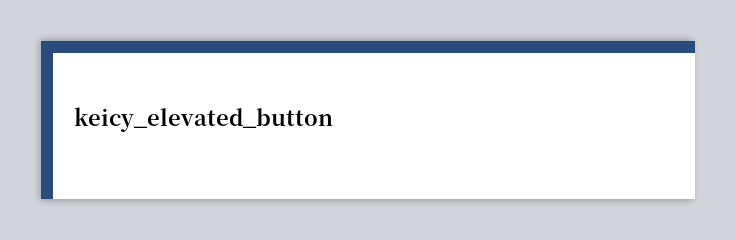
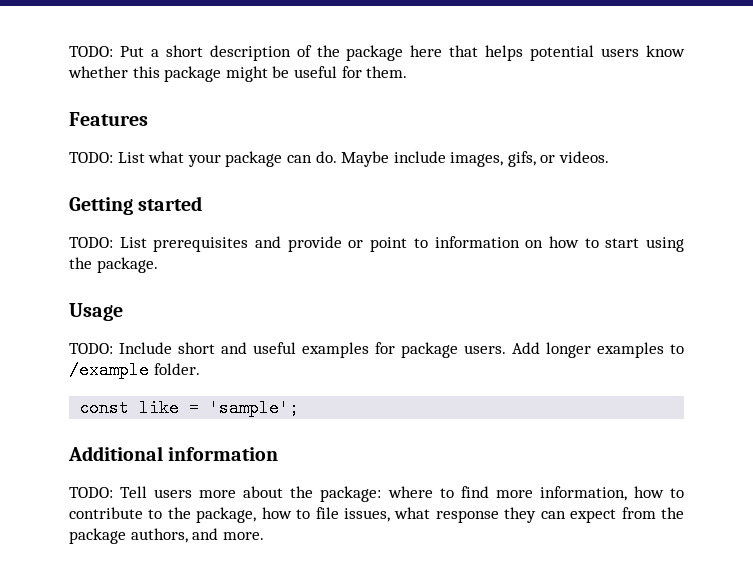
[74,107,333,132] keicy_elevated_button -> [69,45,685,61] [68,66,408,82] [69,112,148,126] [69,151,610,167] [69,196,203,215] [69,236,684,252] [69,257,158,273] [69,303,123,321] [69,342,684,358] [69,361,200,379] [79,399,300,417] [68,446,279,461] [69,486,684,502] [69,507,685,523] [69,528,264,544] TODO: Put a short description of the package here that helps potential users know whether this package might be useful for them. // Features // TODO: List what your package can do. Maybe include images, gifs, or videos. // Getting started // TODO: List prerequisites and provide or point to information on how to start using the package. // Usage // TODO: Include short and useful examples for package users. Add longer examples to /example folder. // const like = 'sample'; // Additional information // TODO: Tell users more about the package: where to find more information, how to contribute to the package, how to file issues, what response they can expect from the package authors, and more.

